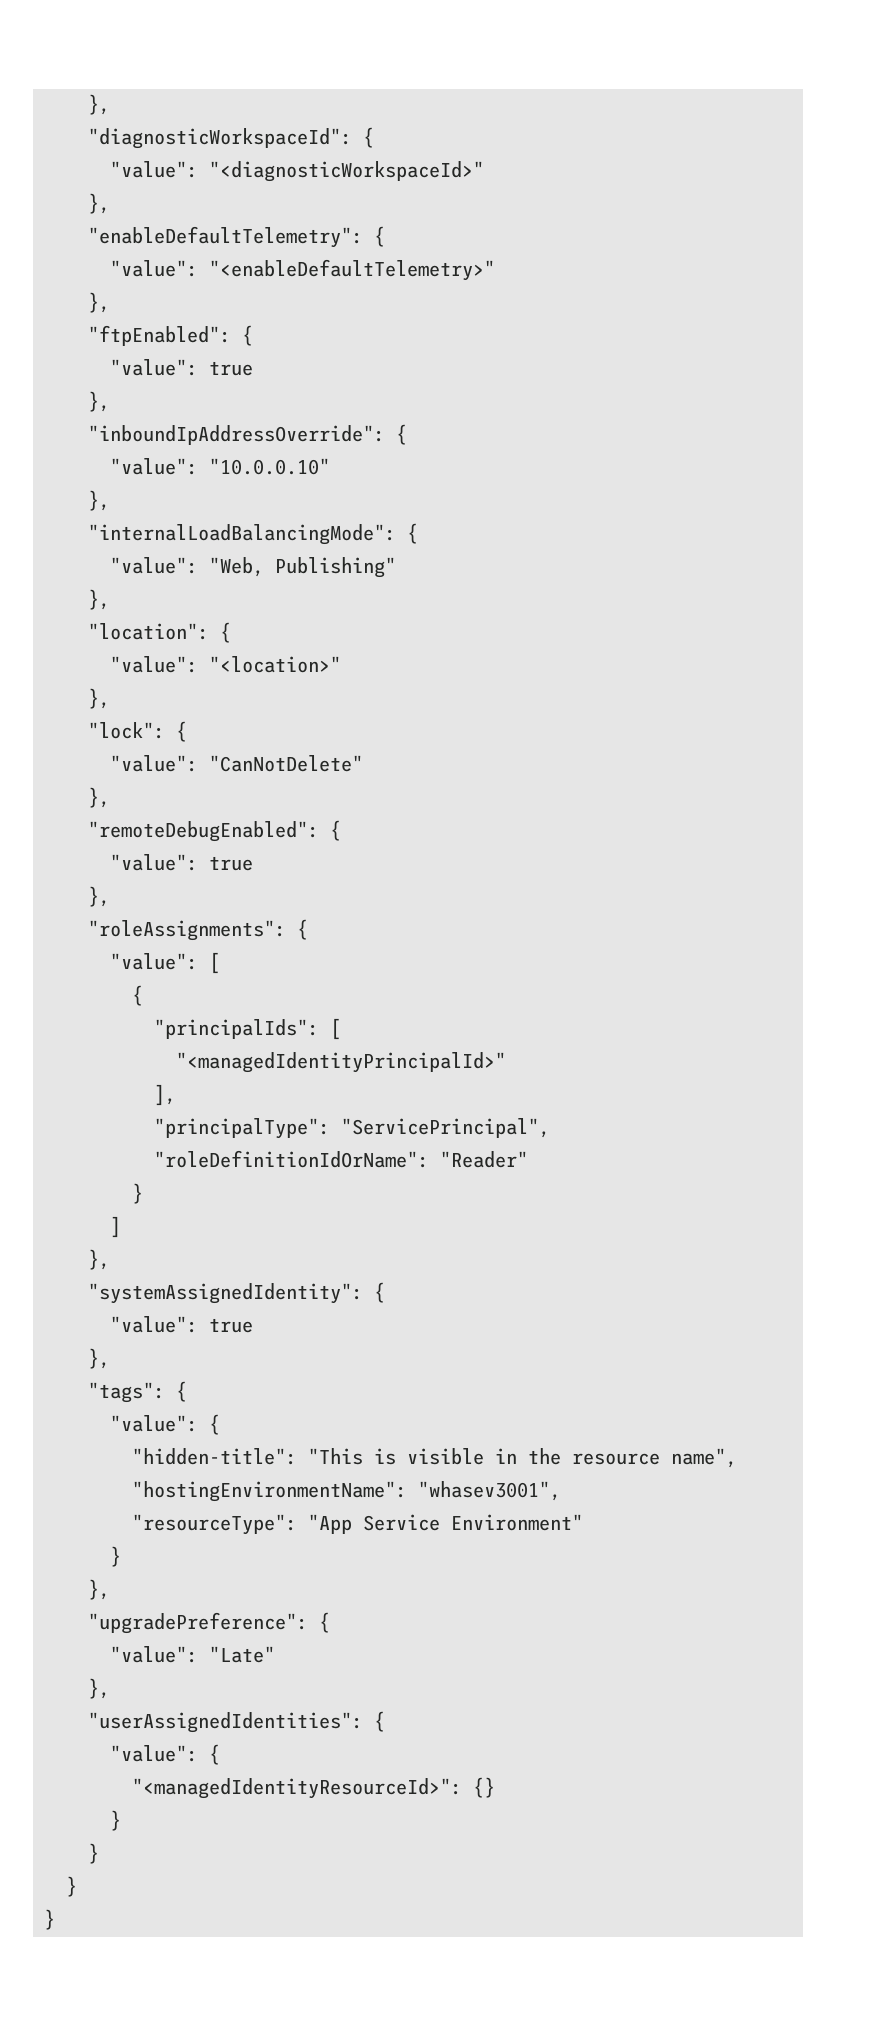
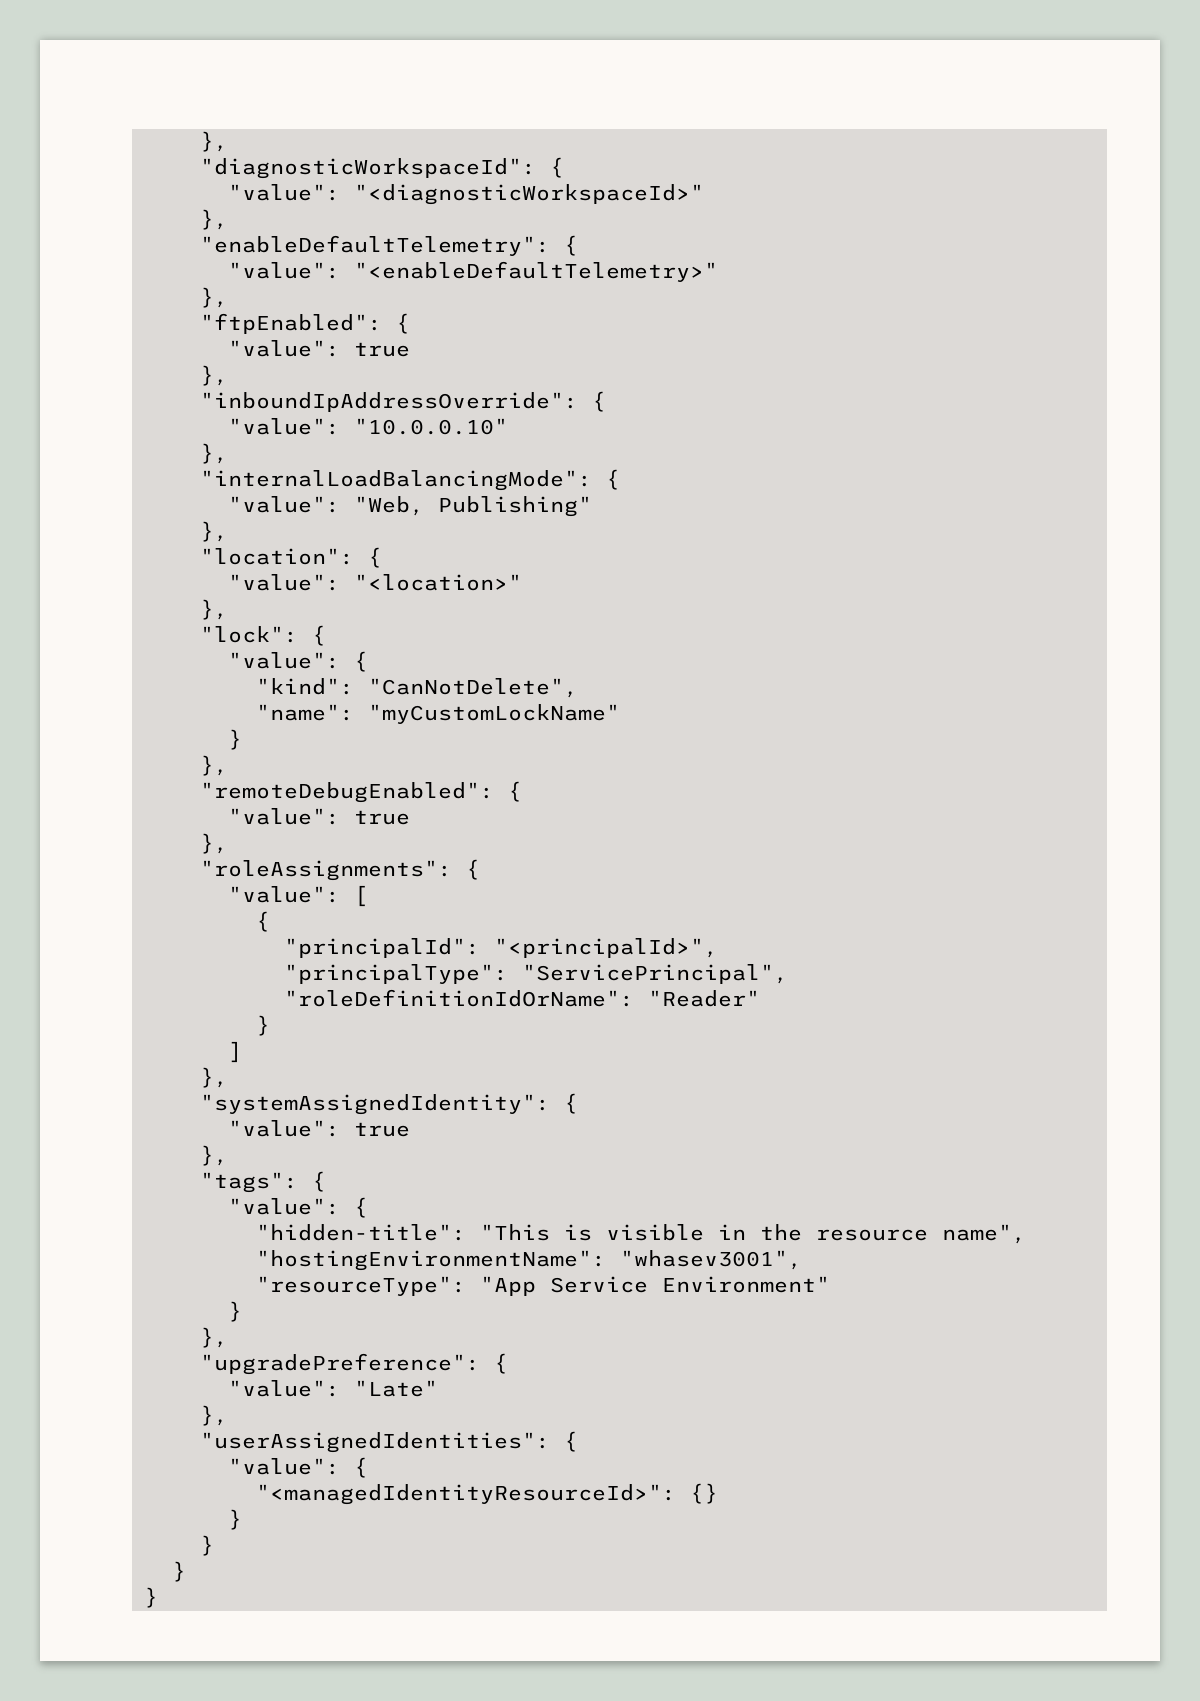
[209,755,364,772] "CanNotDelete" -> [354,651,369,672] [256,678,579,698] [256,704,621,724] [228,729,243,750] { // "kind": "CanNotDelete", // "name": "myCustomLockName" // }
[154,1018,342,1040] [176,1052,507,1073] [154,1084,177,1106] "principalIds": [ // "<managedIdentityPrincipalId>" // ], -> [284,938,719,958] "principalId": "<principalId>",

